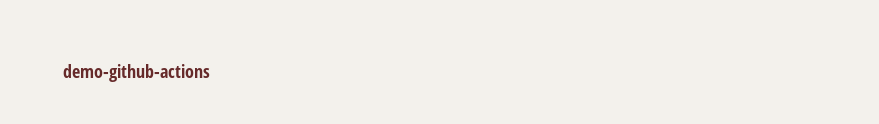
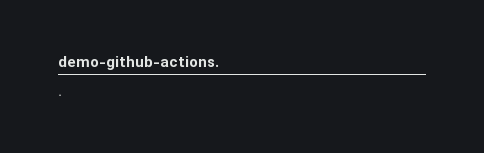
[63,64,210,82] demo-github-actions -> [58,56,219,70] [58,94,62,96] demo-github-actions. // .

